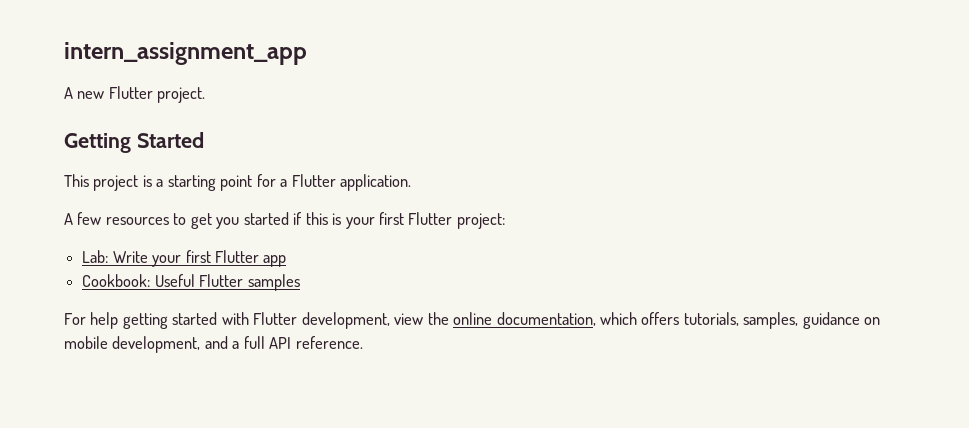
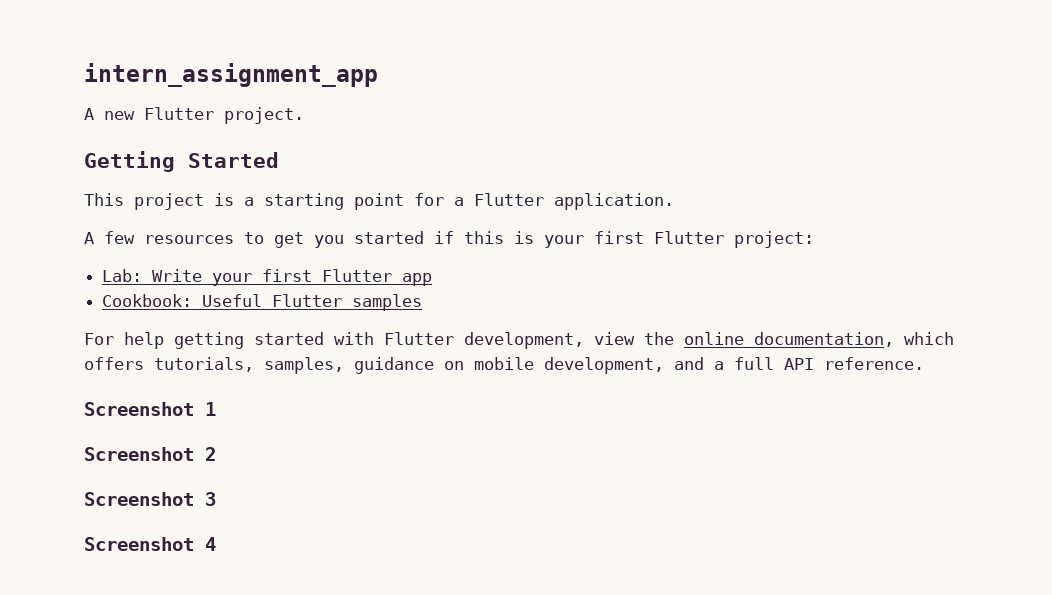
(363, 342) none -> [84,402,216,416] [84,447,216,461] [84,492,216,506] [84,537,216,551] // Screenshot 1 // Screenshot 2 // Screenshot 3 // Screenshot 4

